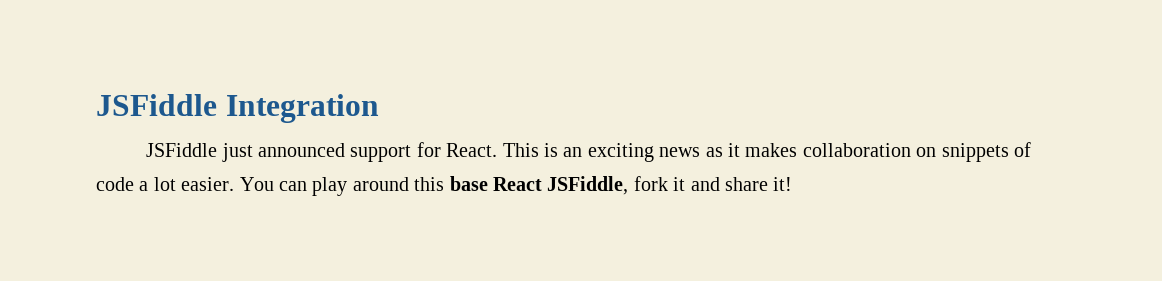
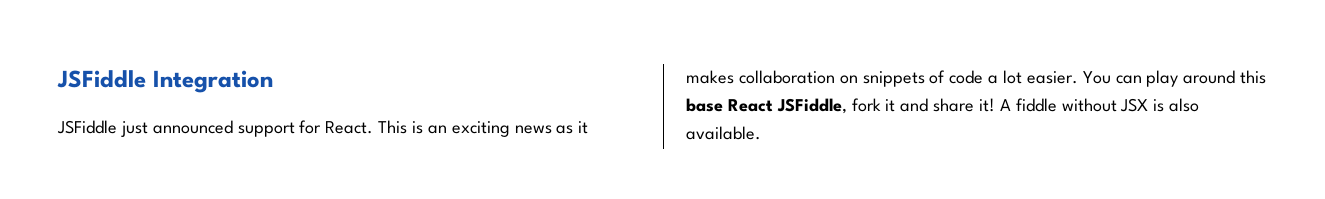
(793, 184) none -> [999,98,1200,112] [686,126,761,140] A fiddle without JSX is also available.

